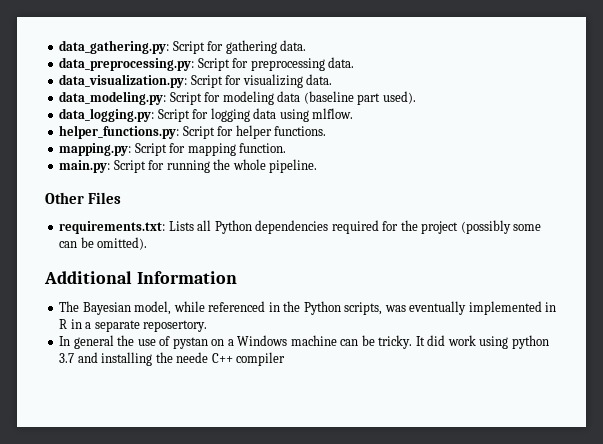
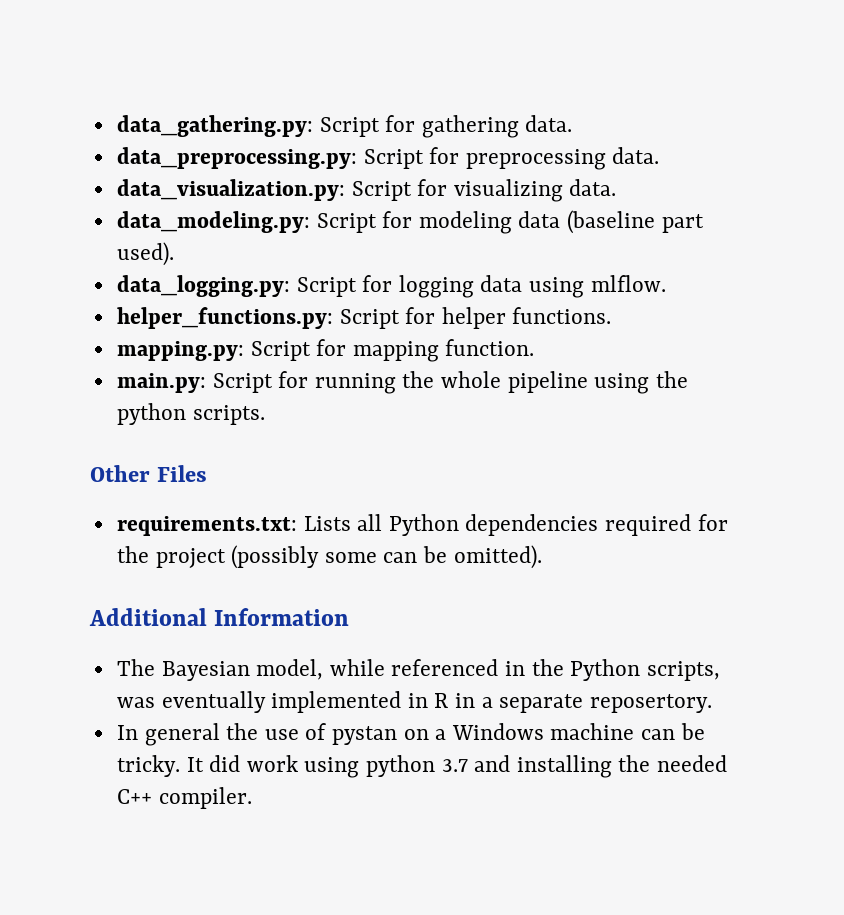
[269,159,318,173] pipeline. -> [507,371,688,394] [116,403,265,425] pipeline using the python scripts.
[176,352,286,366] neede C++ compiler -> [657,755,728,772] [116,787,252,809] needed C++ compiler.

